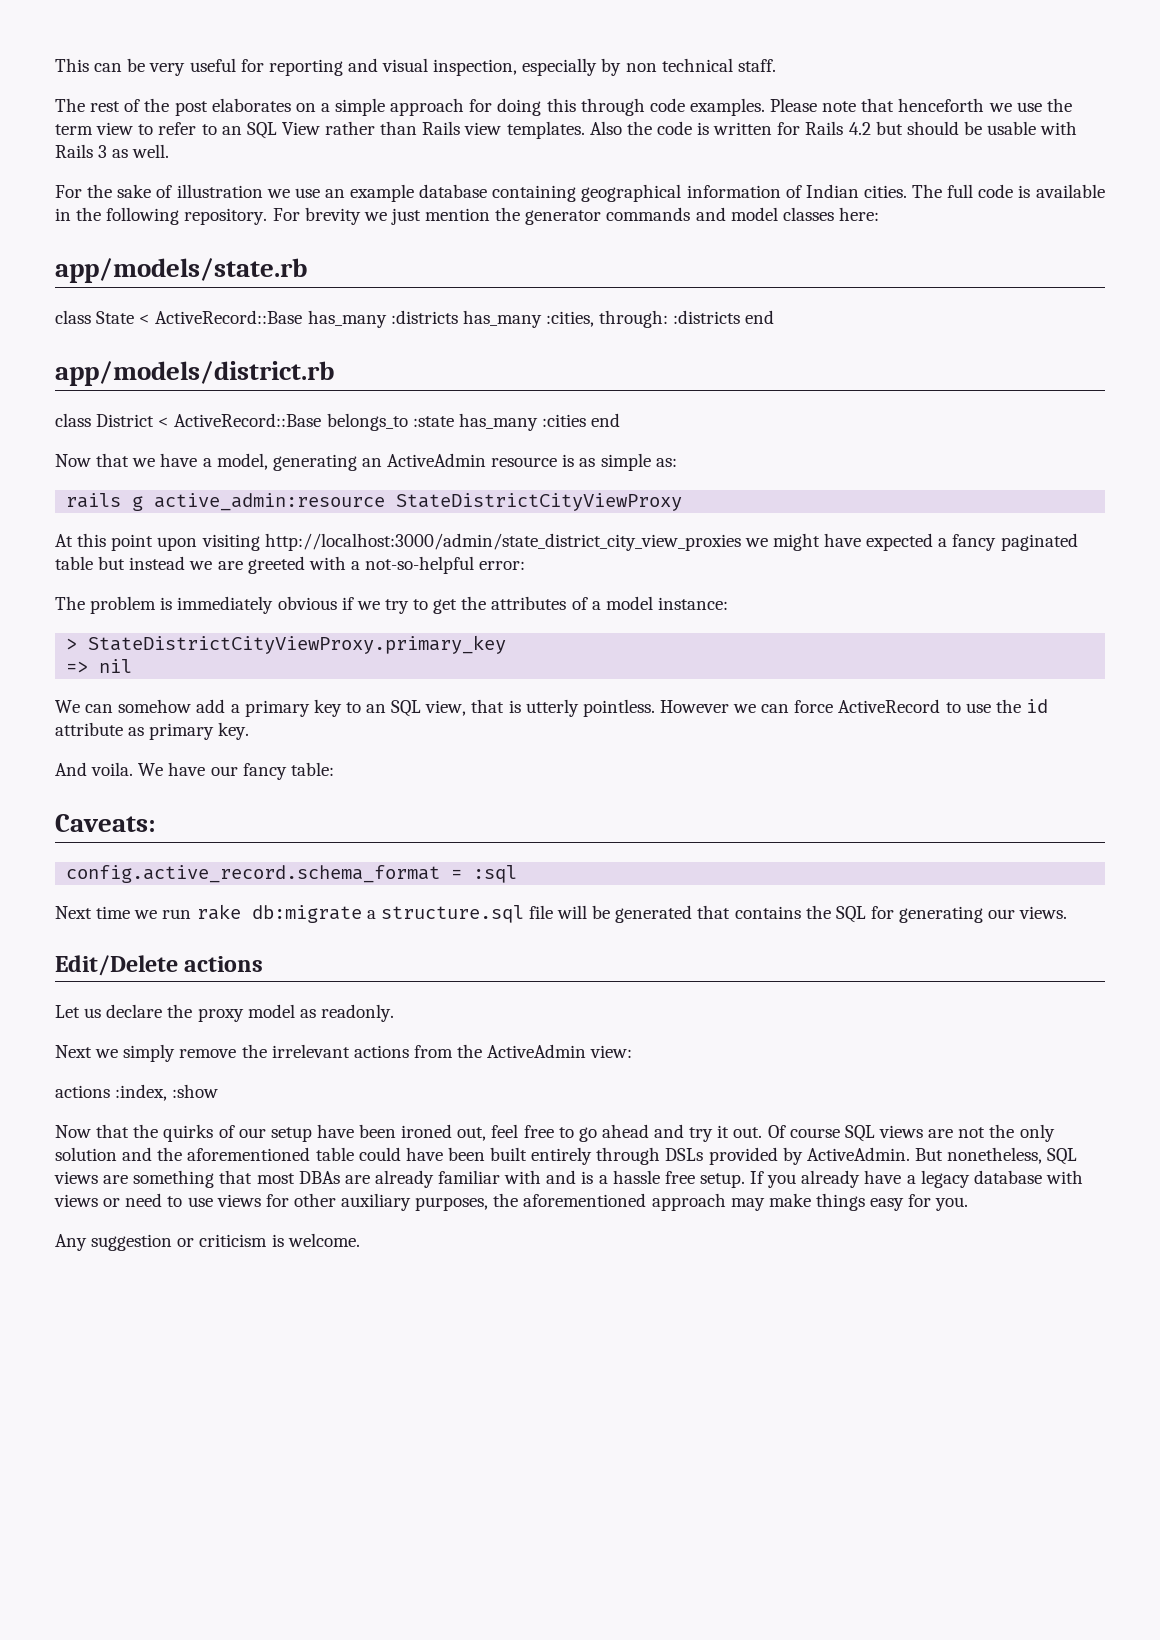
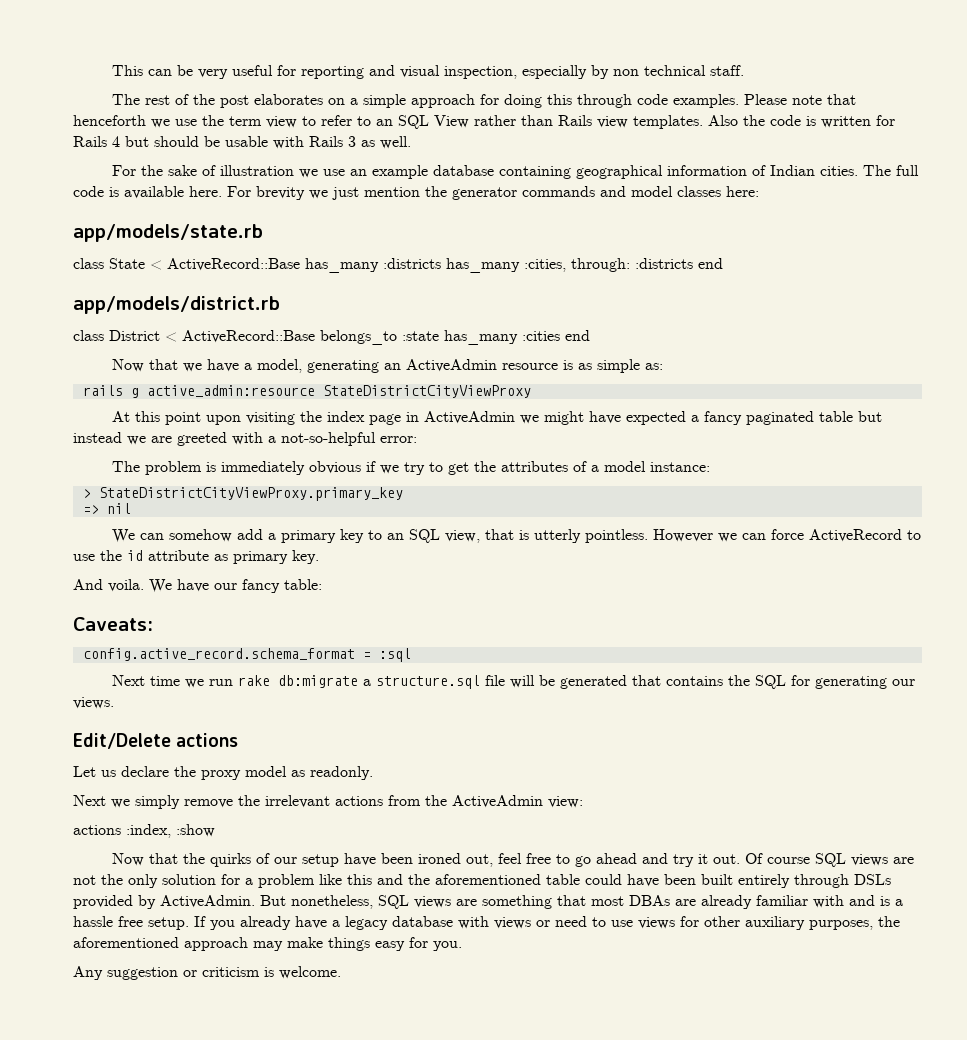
[848,122,871,135] 4.2 -> [112,136,120,147] 4
[55,207,268,225] in the following repository. -> [189,186,222,197] here.
[264,533,741,551] http://localhost:3000/admin/state_district_city_view_proxies -> [300,411,516,425] the index page in ActiveAdmin
(117, 1154) none -> [221,874,372,888] for a problem like this

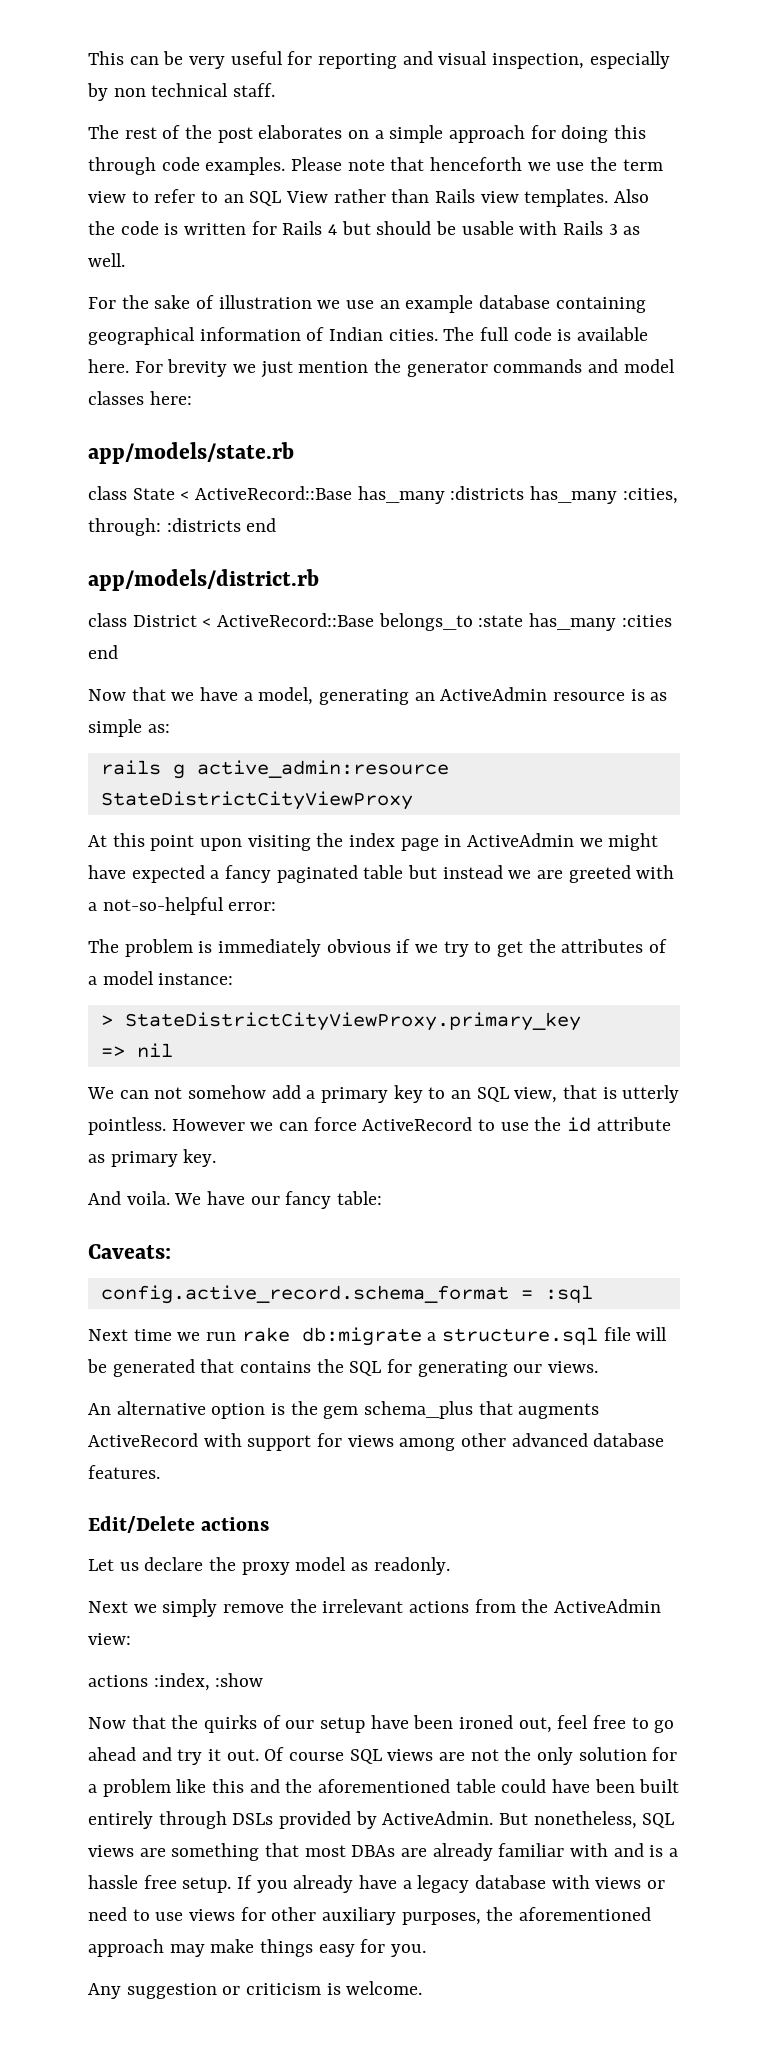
(165, 536) none -> [154,1087,183,1099] not
(114, 703) none -> [88,1401,600,1419] [88,1433,665,1451] [88,1465,160,1479] // An alternative option is the gem schema_plus that augments ActiveRecord with support for views among other advanced database features.

